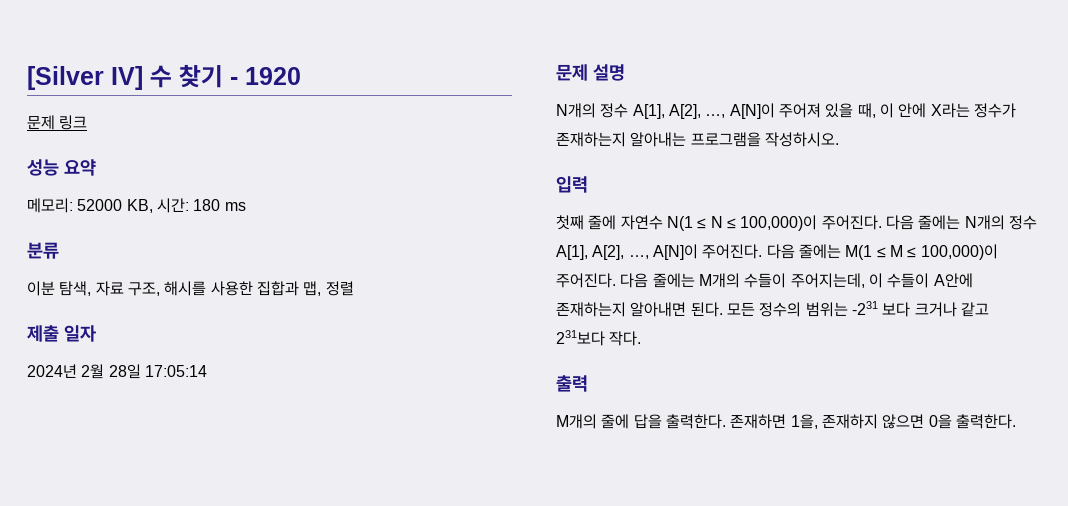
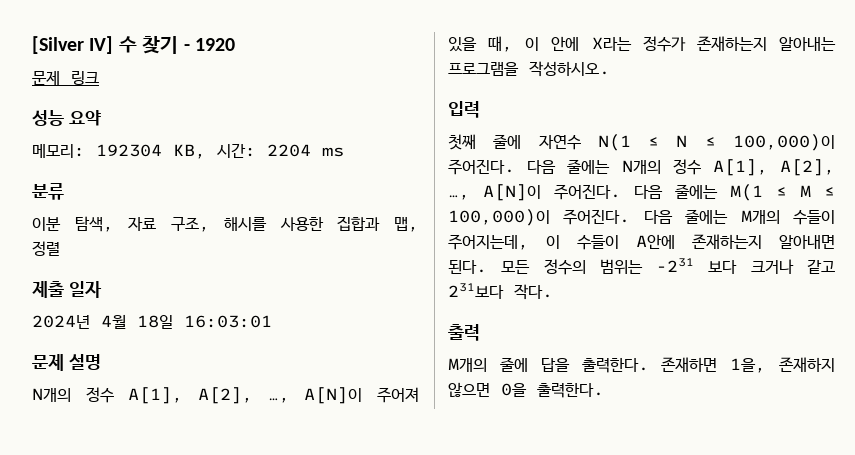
[77,199,123,211] 52000 -> [96,144,162,157] 192304
[193,199,221,211] 180 -> [267,144,311,157] 2204
[81,364,207,379] 2월 28일 17:05:14 -> [101,314,272,329] 4월 18일 16:03:01

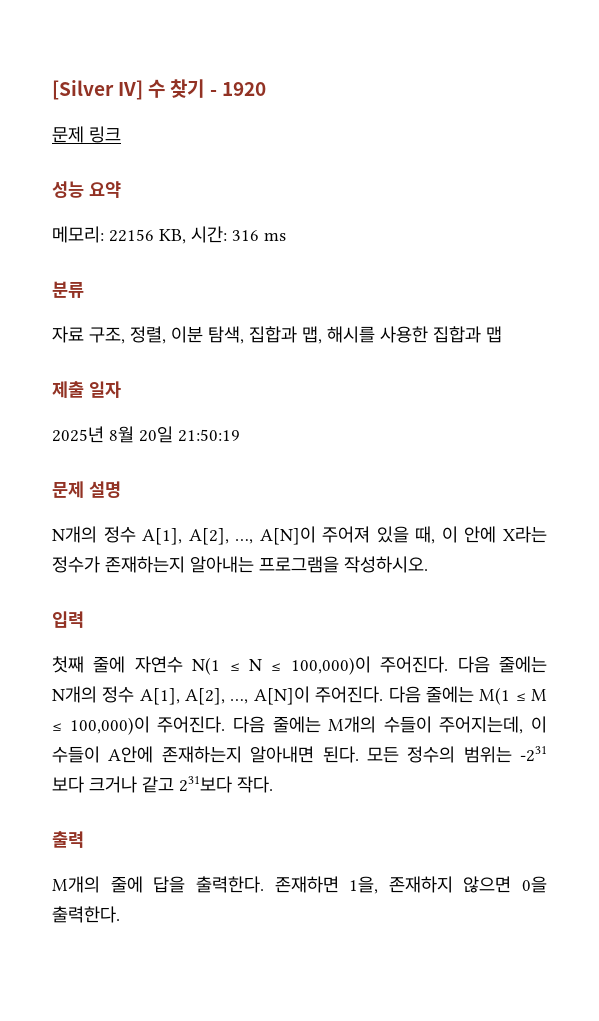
[96,144,162,157] 192304 -> [109,229,154,242] 22156
[267,144,311,157] 2204 -> [232,230,259,241] 316
[32,216,210,232] 이분 탐색, 자료 구조, -> [52,326,322,344] 자료 구조, 정렬, 이분 탐색, 집합과 맵,
[394,217,419,232] [32,241,60,256] 맵, 정렬 -> [486,326,502,343] 맵
[32,314,272,329] 2024년 4월 18일 16:03:01 -> [52,426,240,443] 2025년 8월 20일 21:50:19

